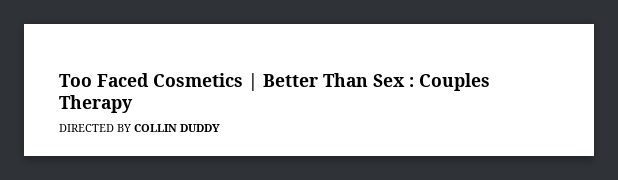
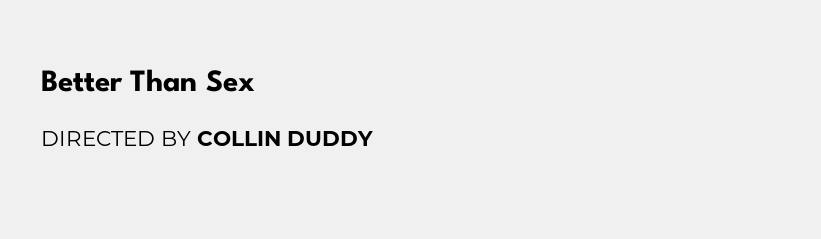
[59,73,258,91] Too Faced Cosmetics | -> (41, 81) none
[409,73,490,91] [59,95,133,113] : Couples Therapy -> (255, 81) none

